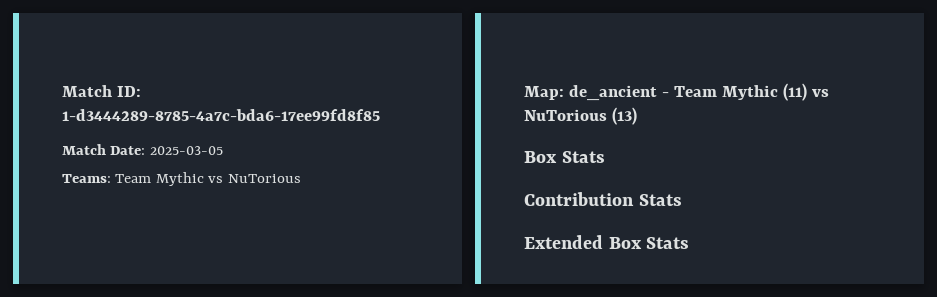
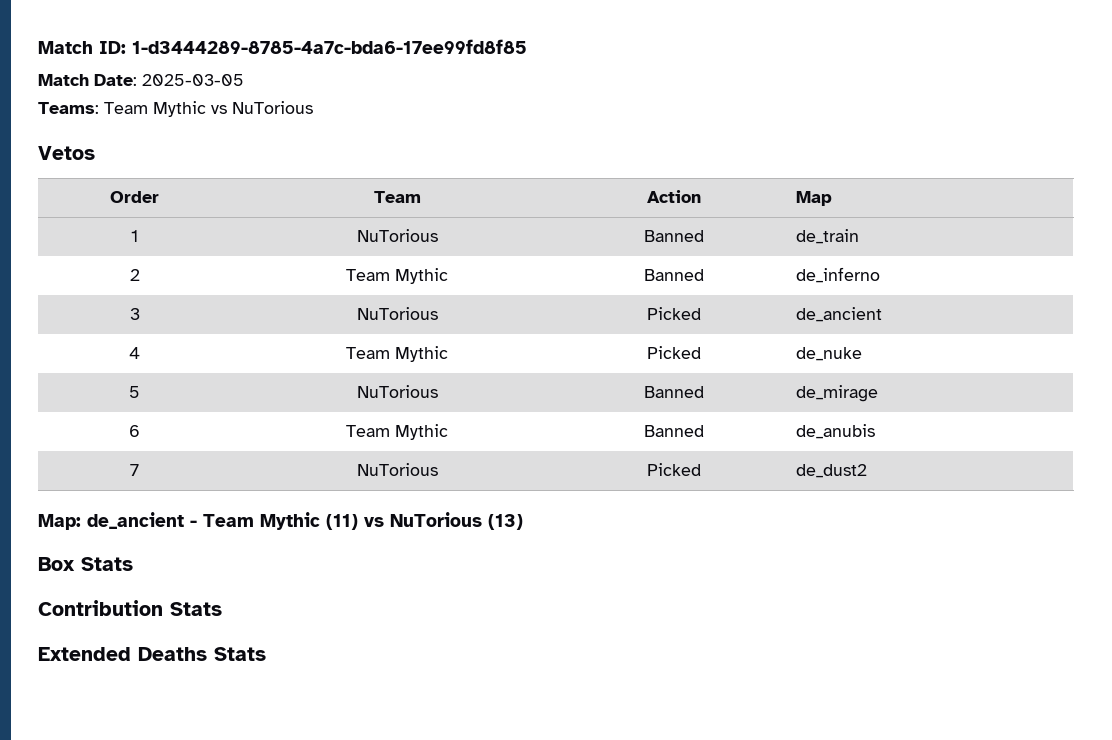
(301, 178) none -> [38,146,95,160] [110,191,159,203] [373,191,421,203] [647,190,701,203] [795,191,832,206] [131,230,138,242] [356,229,438,242] [644,230,704,242] [795,229,859,244] [129,269,140,281] [346,268,448,284] [644,269,704,281] [795,267,880,283] [129,308,140,320] [356,307,438,320] [647,307,701,320] [795,307,882,322] [129,347,140,359] [346,346,448,362] [647,346,701,359] [795,347,862,361] [129,386,140,398] [356,385,438,398] [644,386,704,398] [795,385,878,402] [129,425,140,437] [346,424,448,440] [644,425,704,437] [795,424,875,439] [130,464,139,476] [356,463,438,476] [647,463,701,476] [795,464,867,478] // Vetos // Order | Team | Action | Map // 1 | NuTorious | Banned | de_train // 2 | Team Mythic | Banned | de_inferno // 3 | NuTorious | Picked | de_ancient // 4 | Team Mythic | Picked | de_nuke // 5 | NuTorious | Banned | de_mirage // 6 | Team Mythic | Banned | de_anubis // 7 | NuTorious | Picked | de_dust2
[608,237,642,249] Box -> [138,647,207,661] Deaths

